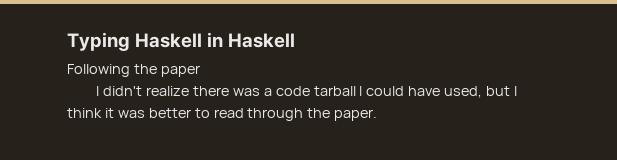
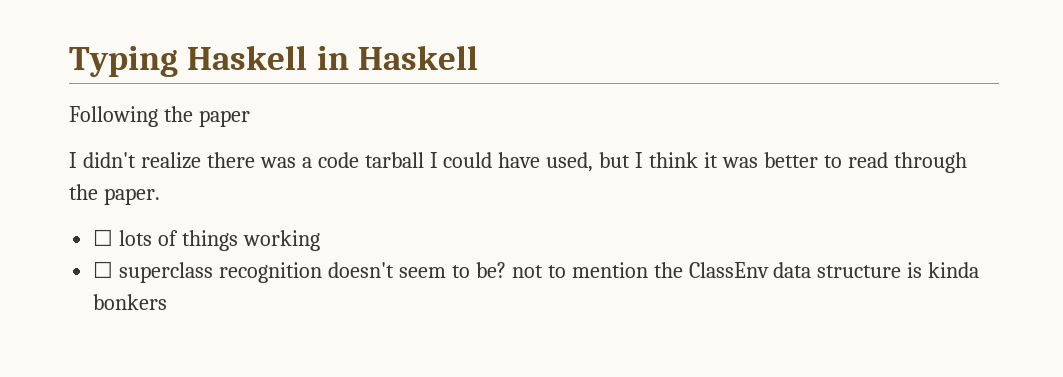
(378, 115) none -> [93,229,320,251] [93,261,980,283] [93,294,168,310] // ☐ lots of things working // ☐ superclass recognition doesn't seem to be? not to mention the ClassEnv data structure is kinda bonkers

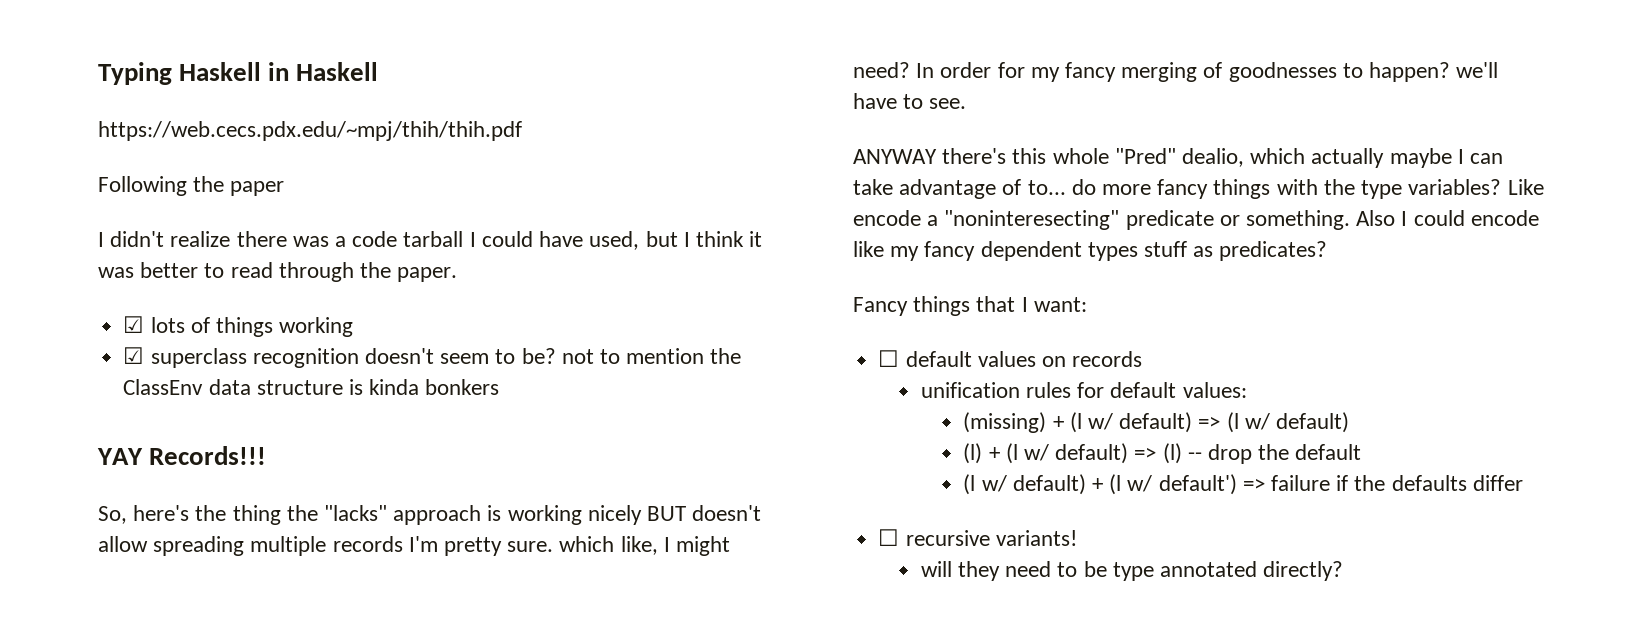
(478, 57) none -> [98,121,522,141] // https://web.cecs.pdx.edu/~mpj/thih/thih.pdf
[93,229,114,246] ☐ -> [123,316,145,333] ☑
[93,261,114,278] ☐ -> [123,347,145,364] ☑
(168, 302) none -> [97,446,267,465] [98,505,762,525] [98,536,731,556] [853,62,1499,82] [853,93,967,109] [853,148,1504,168] [853,179,1544,199] [853,210,1539,230] [853,241,1328,261] [853,296,1087,316] [878,350,1143,367] [920,382,1247,398] [963,412,1350,433] [963,443,1362,464] [963,474,1523,495] [878,529,1077,546] [920,561,1344,581] // YAY Records!!! // So, here's the thing the "lacks" approach is working nicely BUT doesn't allow spreading multiple records I'm pretty sure. which like, I might need? In order for my fancy merging of goodnesses to happen? we'll have to see. // ANYWAY there's this whole "Pred" dealio, which actually maybe I can take advantage of to... do more fancy things with the type variables? Like encode a "noninteresecting" predicate or something. Also I could encode like my fancy dependent types stuff as predicates? // Fancy things that I want: // ☐ default values on records // unification rules for default values: // (missing) + (l w/ default) => (l w/ default) // (l) + (l w/ default) => (l) -- drop the default // (l w/ default) + (l w/ default') => failure if the defaults differ // ☐ recursive variants! // will they need to be type annotated directly?

